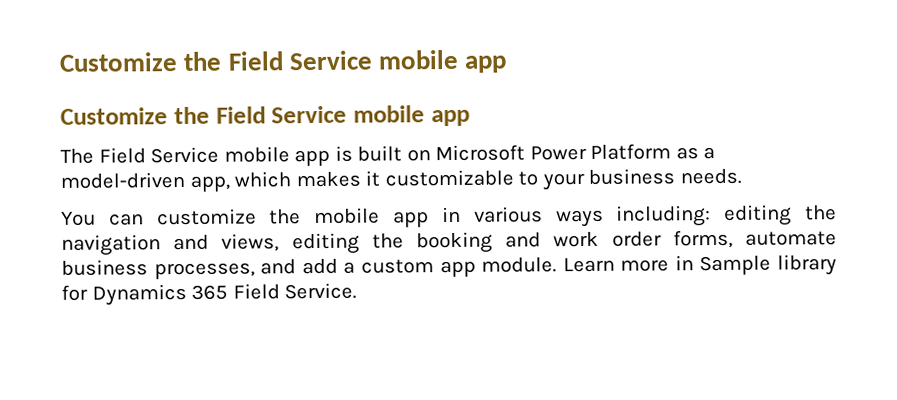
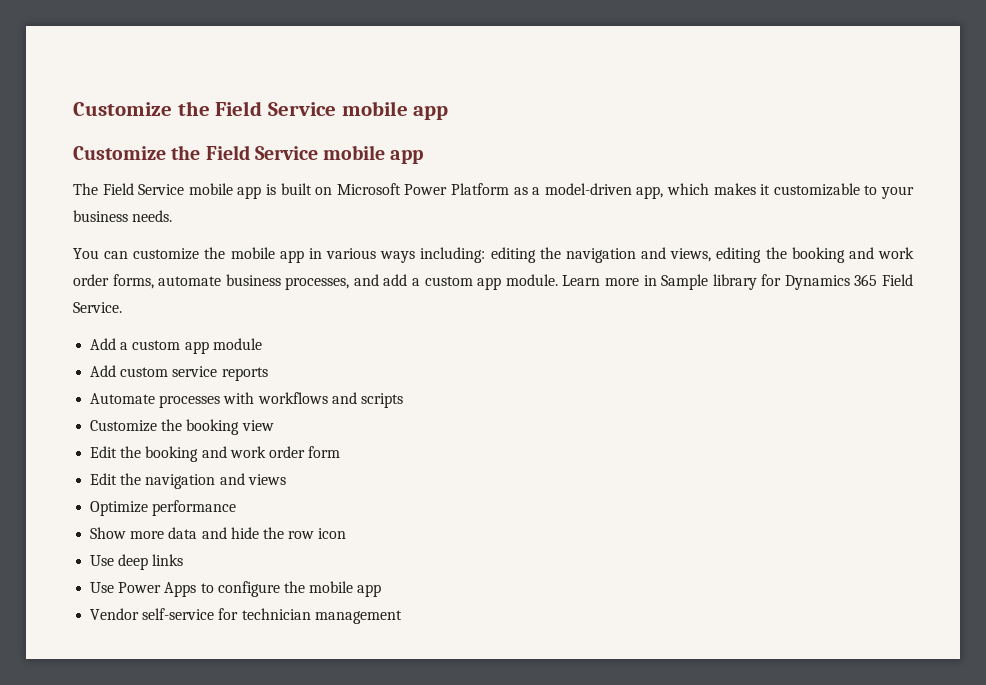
(358, 291) none -> [90,338,262,354] [90,365,268,381] [90,392,403,408] [90,419,274,435] [90,446,341,462] [90,473,286,489] [90,500,237,516] [90,527,347,539] [90,554,184,570] [90,581,382,597] [90,608,402,624] // Add a custom app module // Add custom service reports // Automate processes with workflows and scripts // Customize the booking view // Edit the booking and work order form // Edit the navigation and views // Optimize performance // Show more data and hide the row icon // Use deep links // Use Power Apps to configure the mobile app // Vendor self-service for technician management

